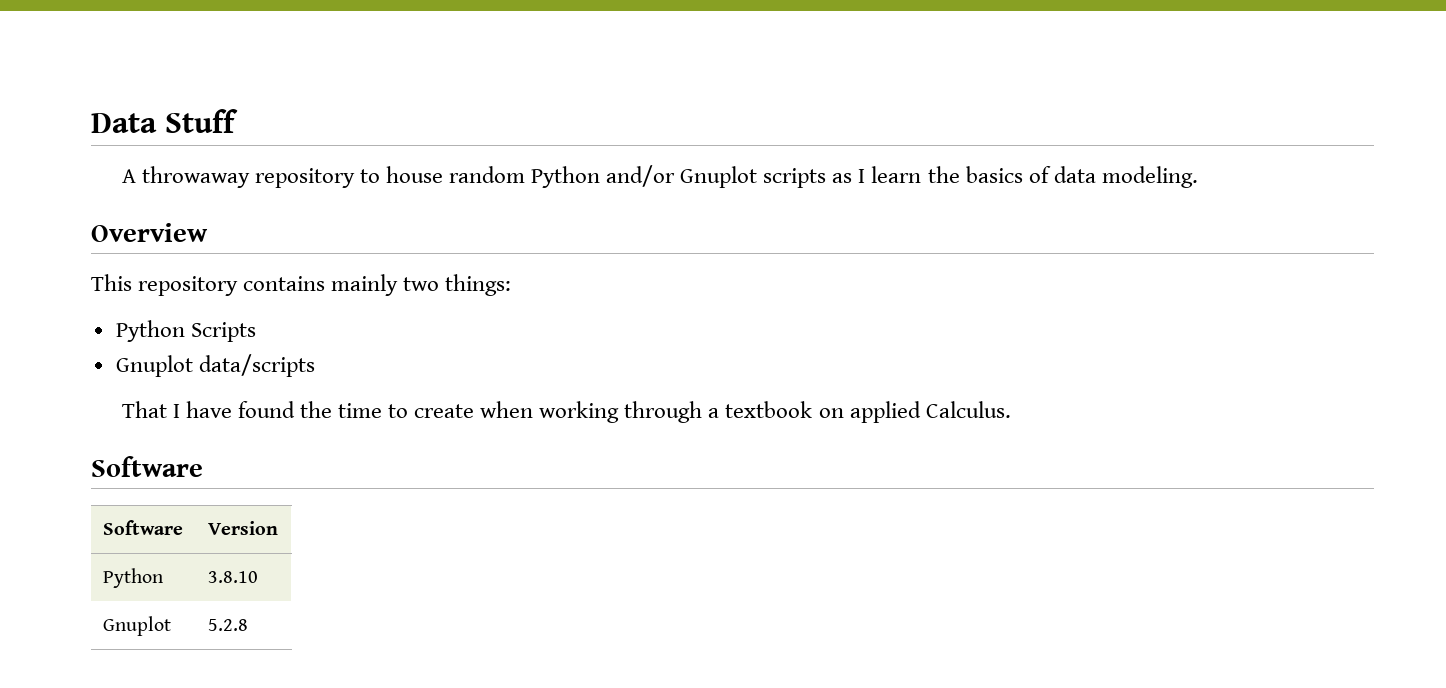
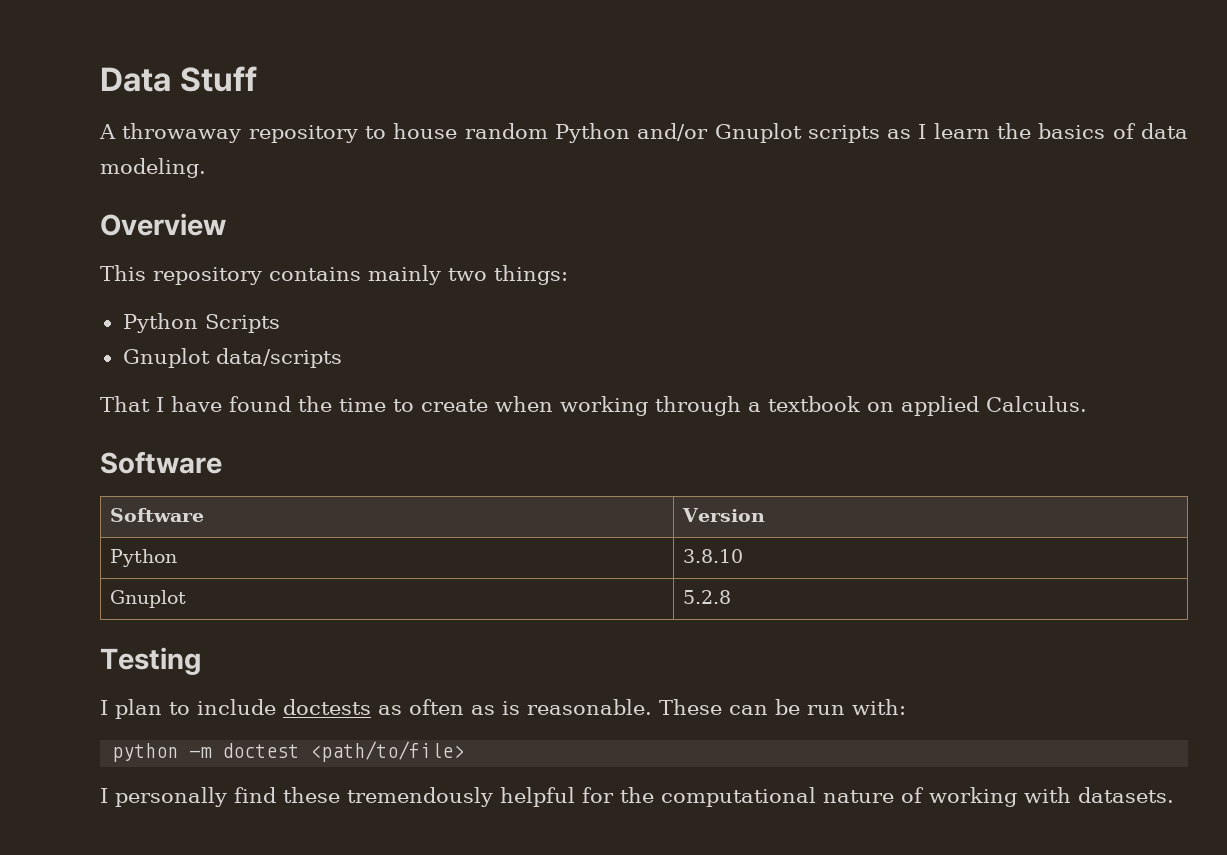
(249, 625) none -> [100,647,201,675] [100,699,906,719] [112,741,465,762] [100,787,1174,807] // Testing // I plan to include doctests as often as is reasonable. These can be run with: // python -m doctest <path/to/file> // I personally find these tremendously helpful for the computational nature of working with datasets.

